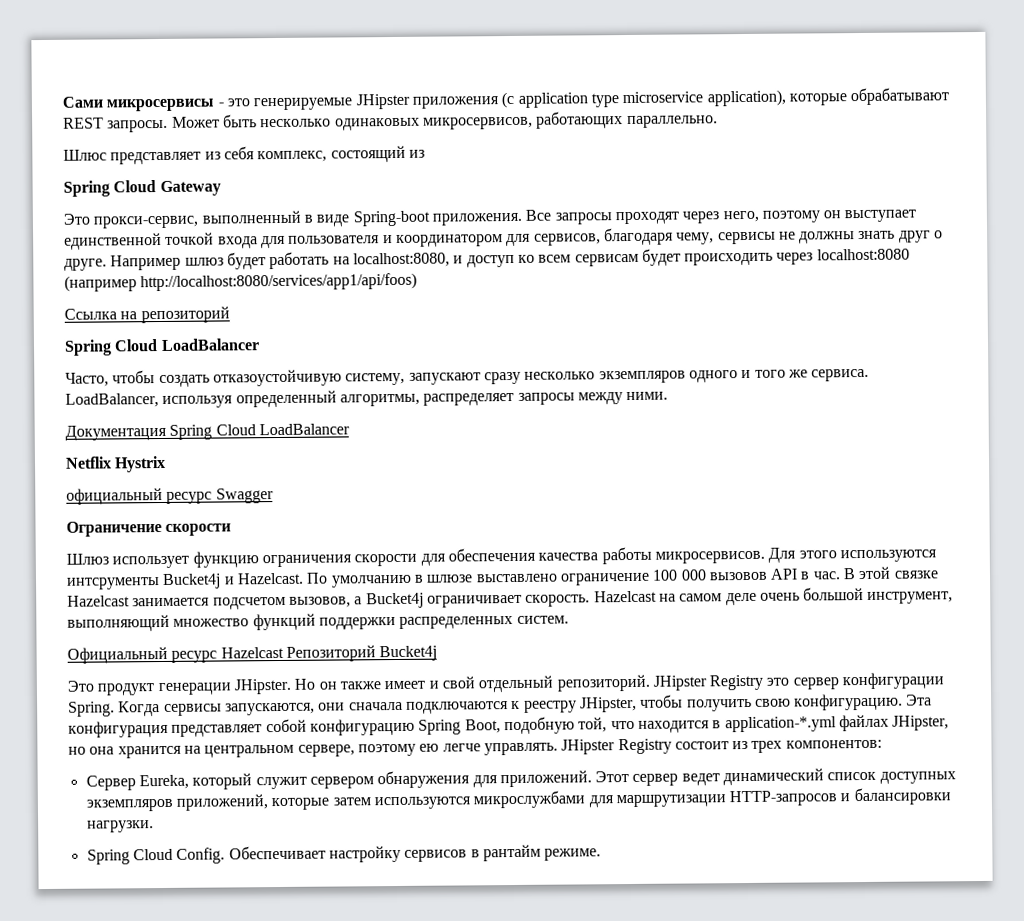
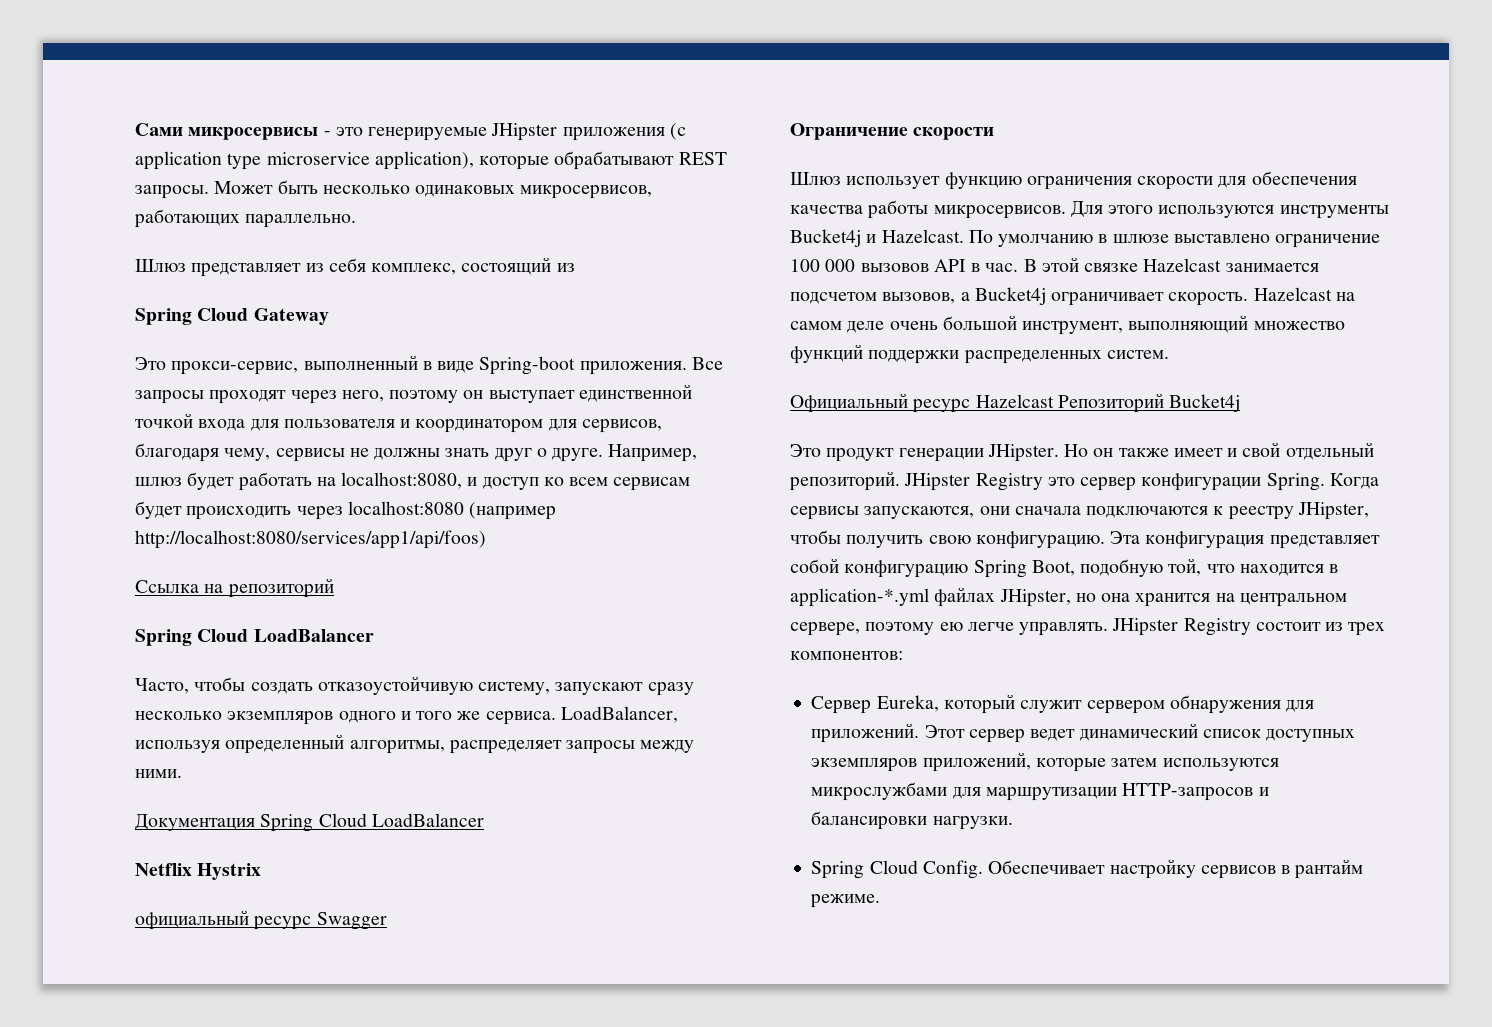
[63,149,107,161] Шлюс -> [135,259,186,272] Шлюз
[110,254,182,271] Например -> [608,444,698,462] Например,
[66,577,160,590] интсрументы -> [1279,205,1389,219] инструменты

